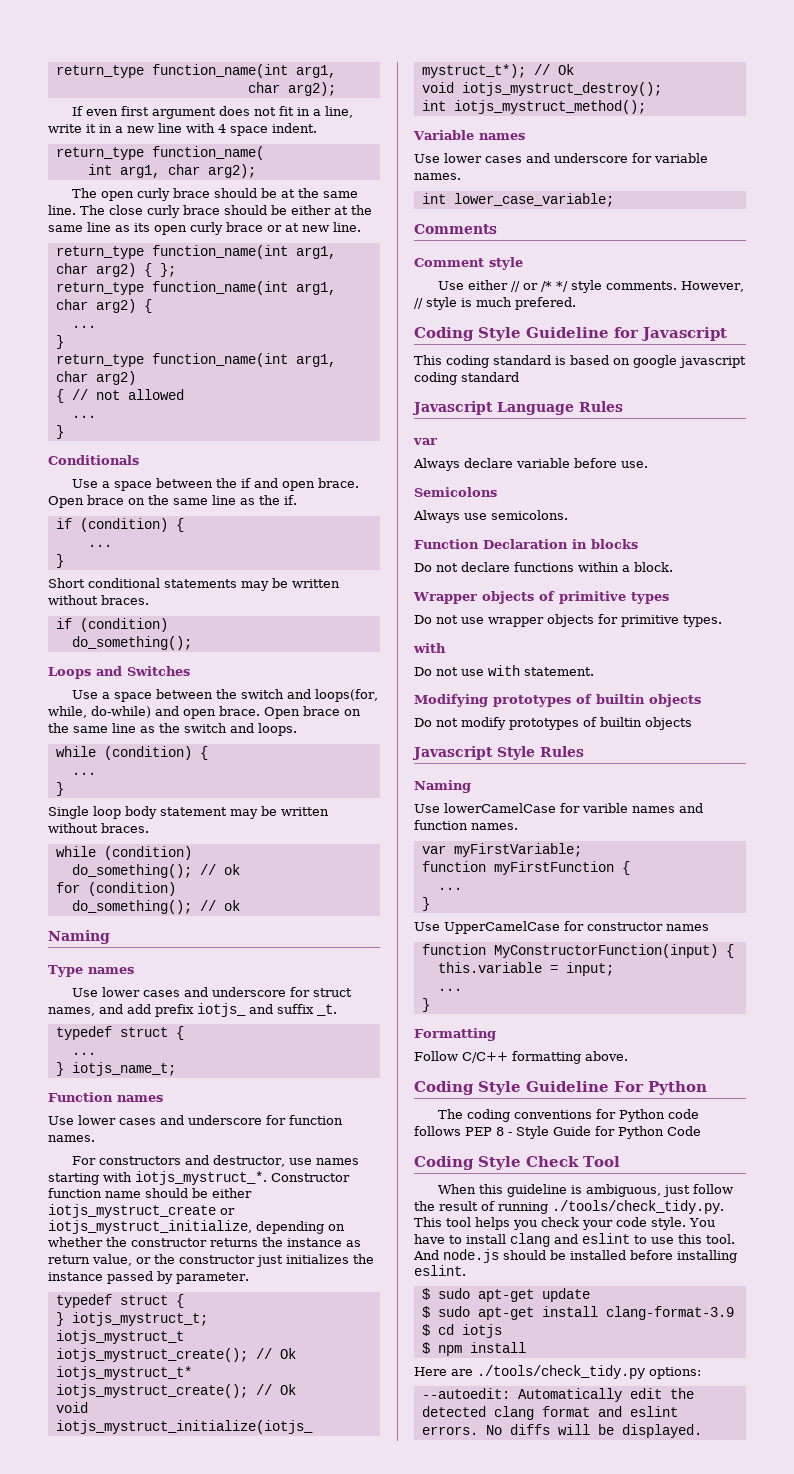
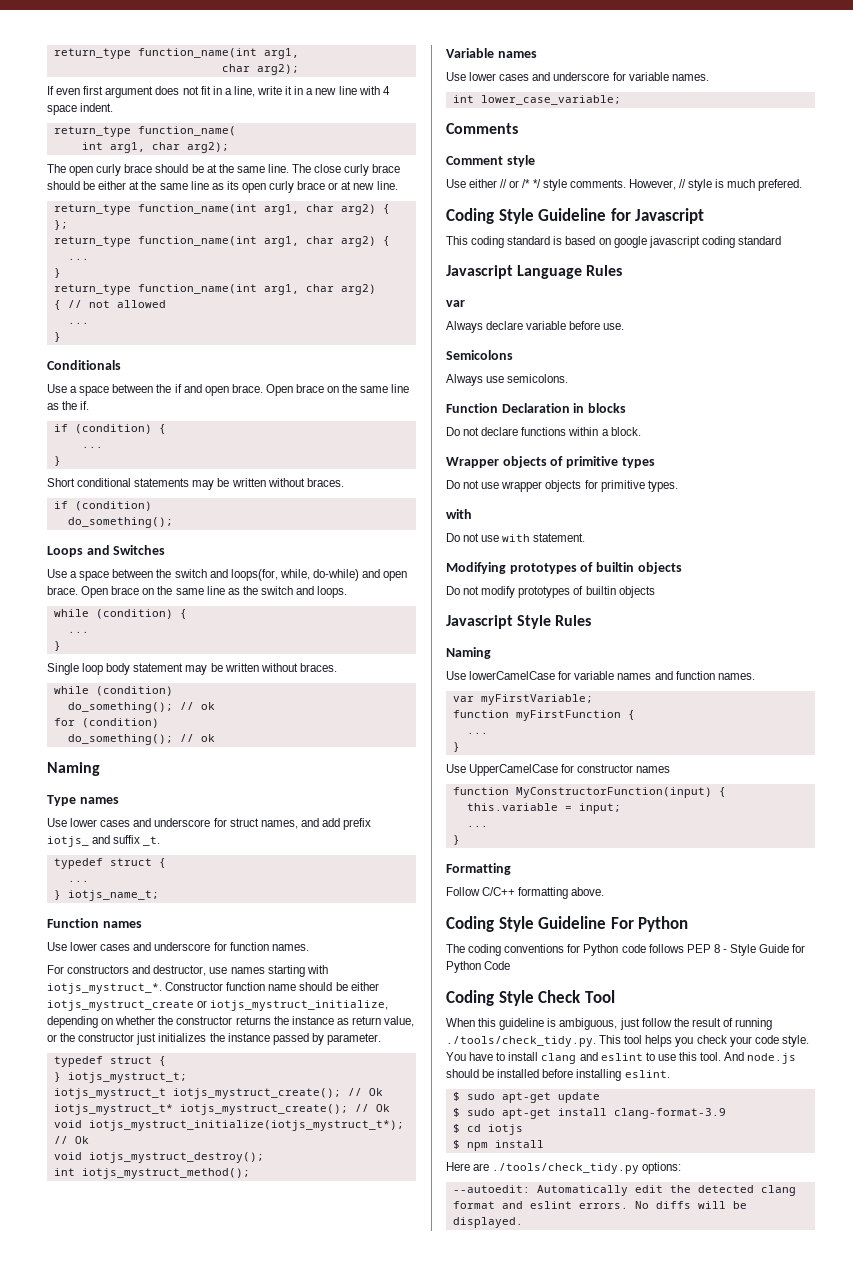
[582,803,628,813] varible -> [574,671,615,680] variable

